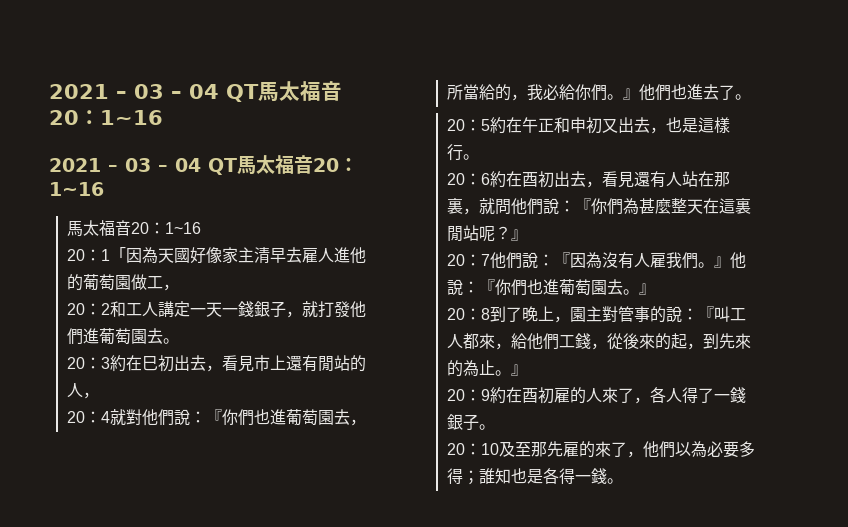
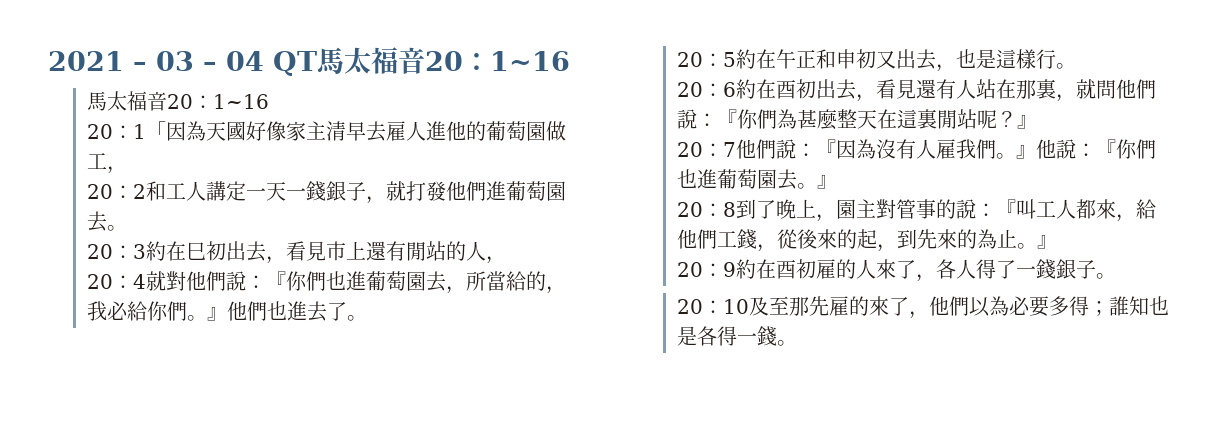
[49,155,358,175] [49,182,104,196] // 2021 – 03 – 04 QT馬太福音20：1~16 -> (570, 61) none

